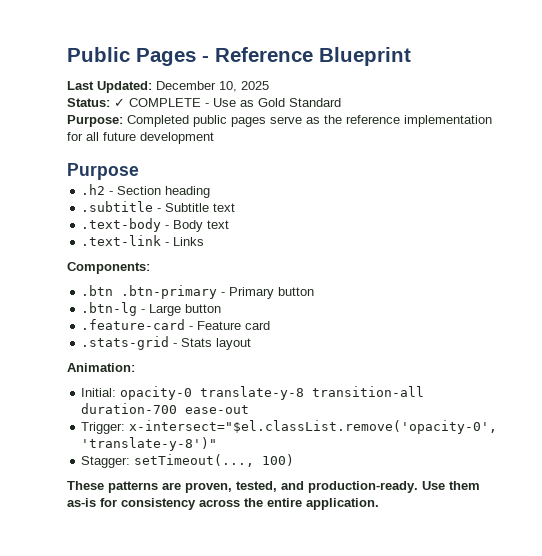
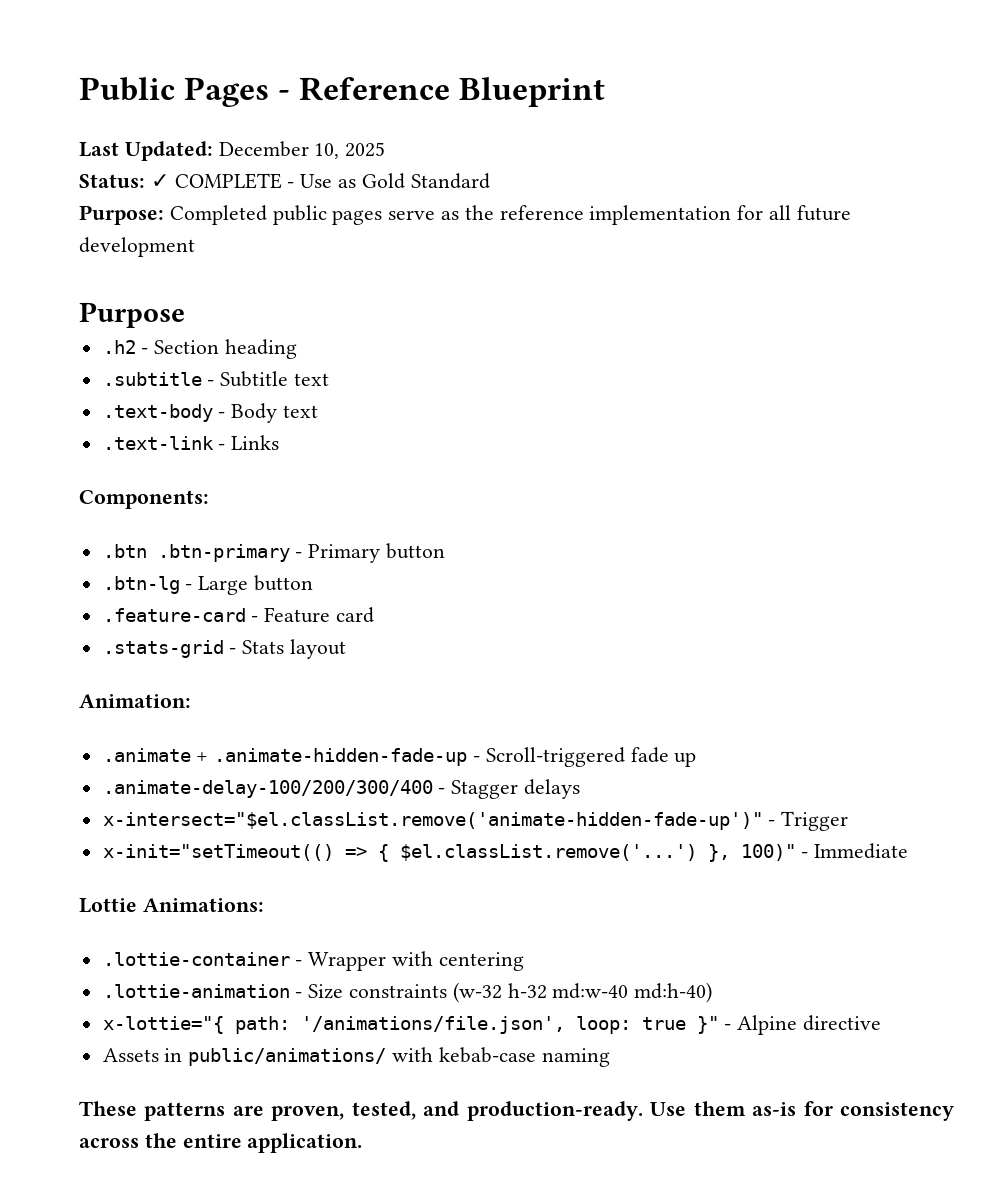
[81,386,425,400] [81,403,250,414] [81,420,498,434] [81,437,218,451] [81,454,295,468] Initial: opacity-0 translate-y-8 transition-all duration-700 ease-out // Trigger: x-intersect="$el.classList.remove('opacity-0', 'translate-y-8')" // Stagger: setTimeout(..., 100) -> [102,747,697,767] [102,779,581,799] [102,811,849,831] [102,843,909,862] [79,898,264,913] [102,951,524,971] [102,982,713,1003] [102,1015,882,1035] [102,1047,610,1067] .animate + .animate-hidden-fade-up - Scroll-triggered fade up // .animate-delay-100/200/300/400 - Stagger delays // x-intersect="$el.classList.remove('animate-hidden-fade-up')" - Trigger // x-init="setTimeout(() => { $el.classList.remove('...') }, 100)" - Immediate // Lottie Animations: // .lottie-container - Wrapper with centering // .lottie-animation - Size constraints (w-32 h-32 md:w-40 md:h-40) // x-lottie="{ path: '/animations/file.json', loop: true }" - Alpine directive // Assets in public/animations/ with kebab-case naming

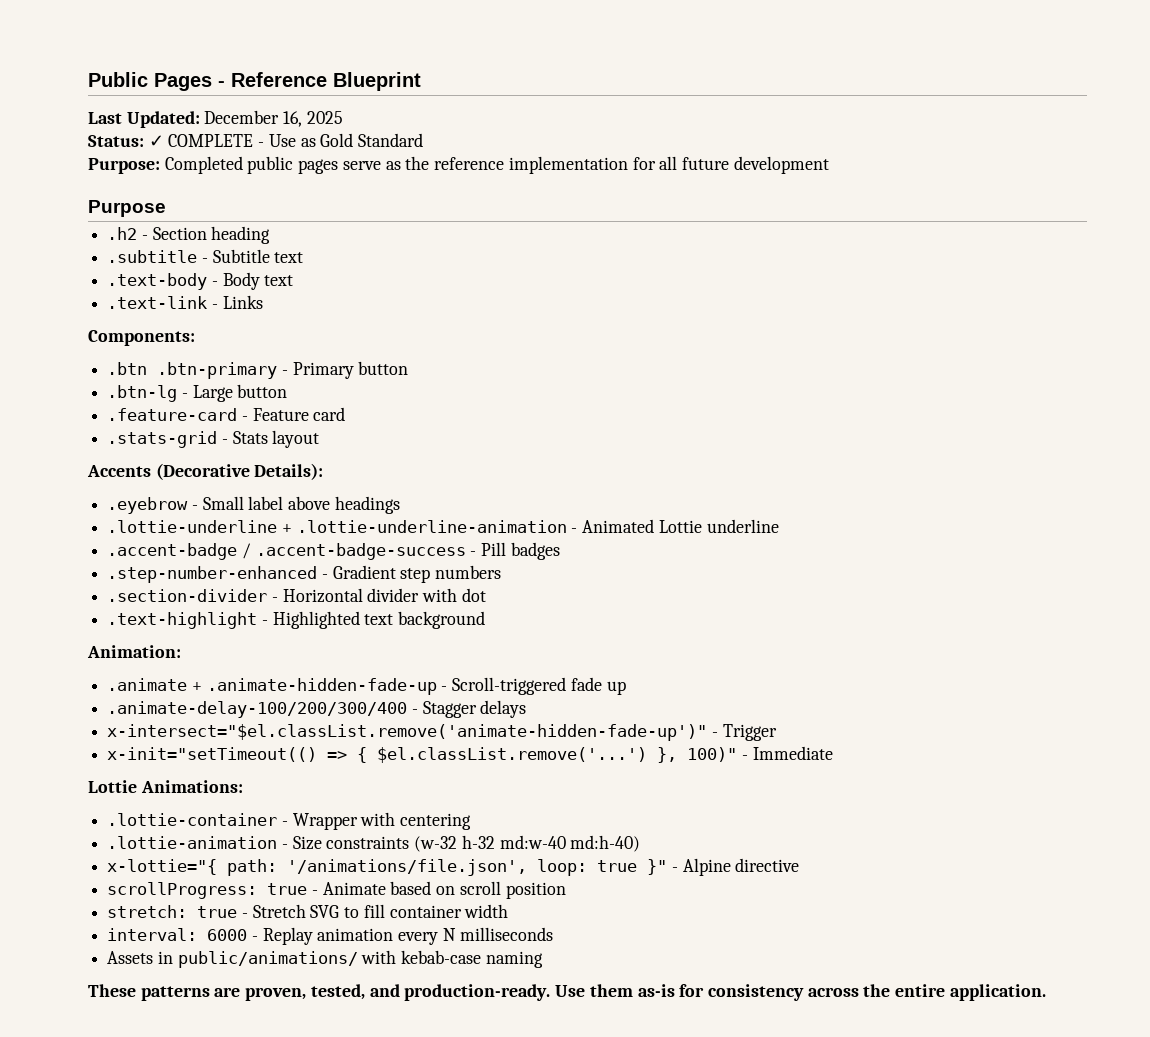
[314,143,340,159] 10, -> [283,111,303,127] 16,
(347, 649) none -> [87,463,324,480] [107,496,400,514] [107,519,779,533] [107,542,560,560] [107,565,502,583] [107,588,486,603] [107,611,486,629] // Accents (Decorative Details): // .eyebrow - Small label above headings // .lottie-underline + .lottie-underline-animation - Animated Lottie underline // .accent-badge / .accent-badge-success - Pill badges // .step-number-enhanced - Gradient step numbers // .section-divider - Horizontal divider with dot // .text-highlight - Highlighted text background
(882, 1023) none -> [107,881,566,899] [107,904,509,918] [107,927,553,945] // scrollProgress: true - Animate based on scroll position // stretch: true - Stretch SVG to fill container width // interval: 6000 - Replay animation every N milliseconds

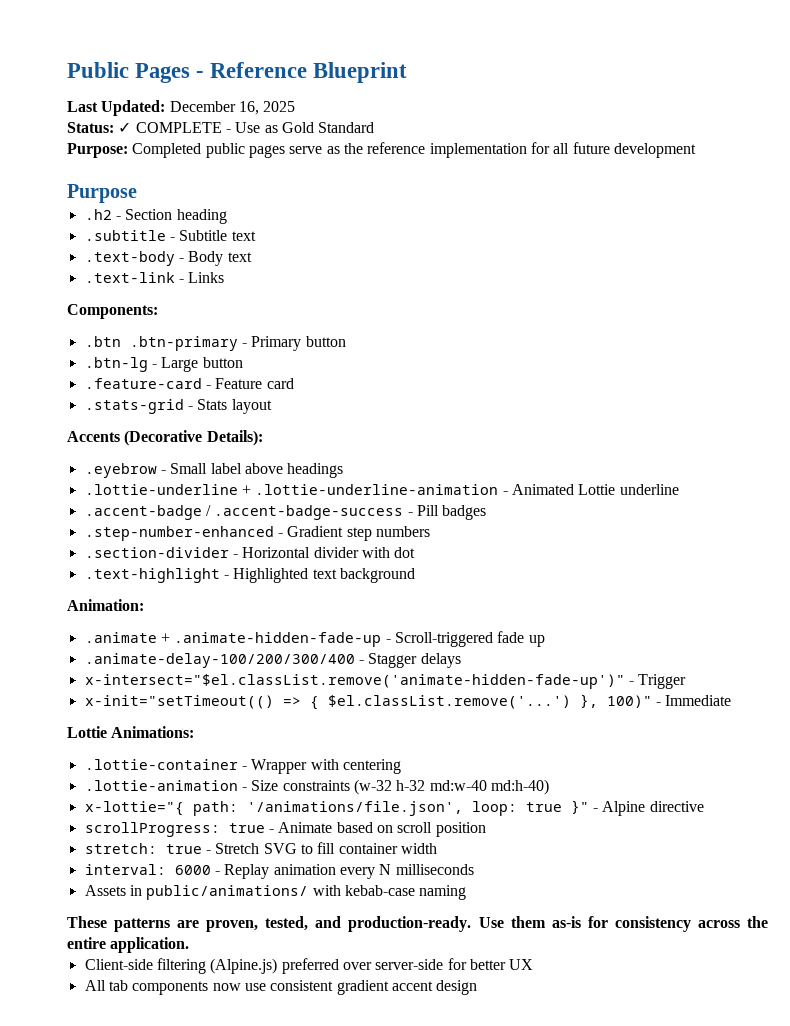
(1046, 992) none -> [84,958,534,974] [84,980,478,995] // Client-side filtering (Alpine.js) preferred over server-side for better UX // All tab components now use consistent gradient accent design

